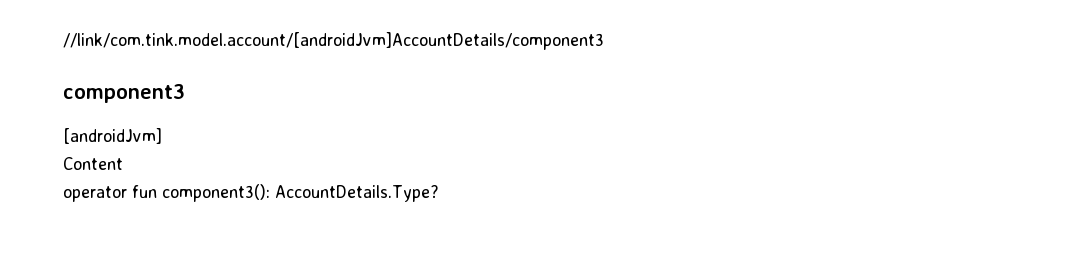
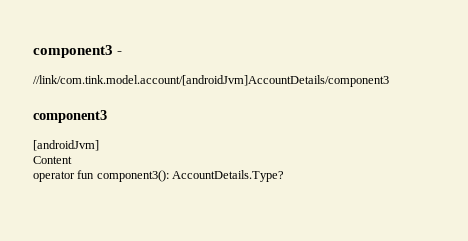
(63, 41) none -> [33,45,123,58] component3 - //

